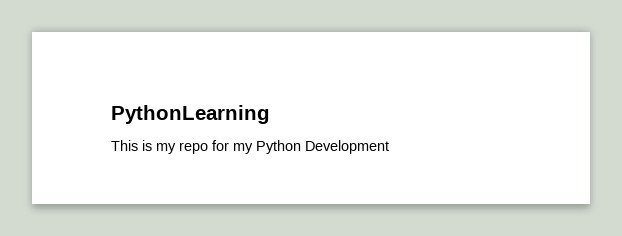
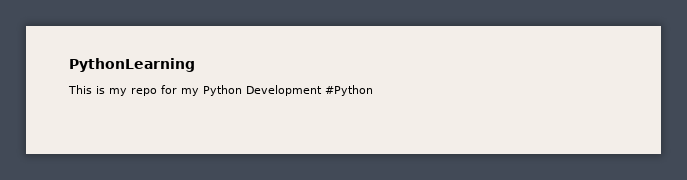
(389, 147) none -> [325,85,373,96] #Python

